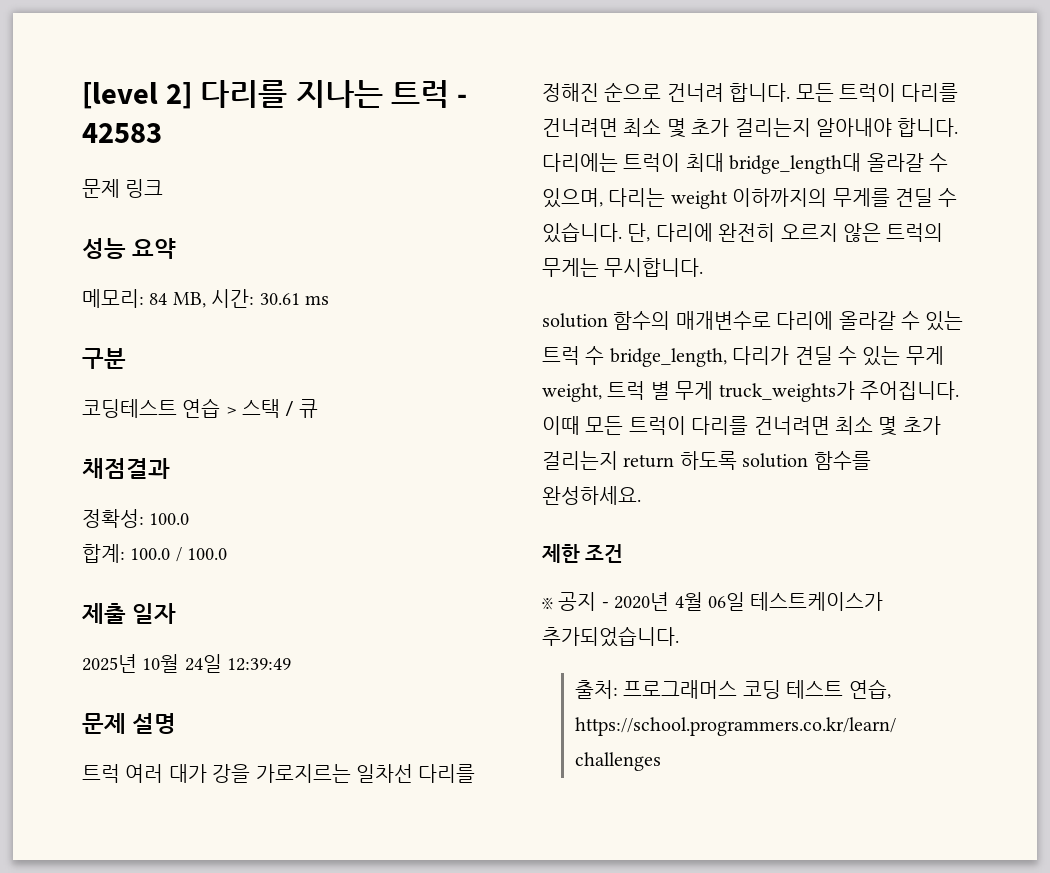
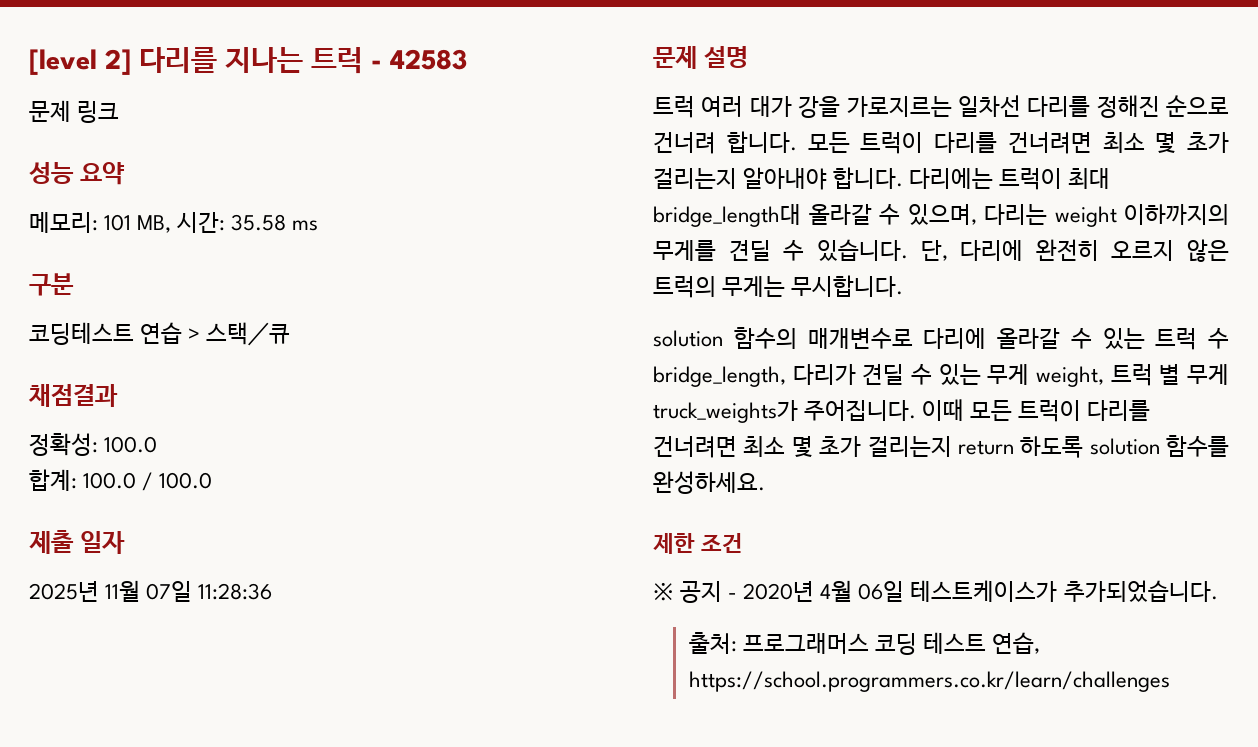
[149,293,168,305] 84 -> [104,214,132,231] 101
[259,293,300,305] 30.61 -> [231,214,287,231] 35.58
[142,654,292,673] 10월 24일 12:39:49 -> [105,580,273,602] 11월 07일 11:28:36

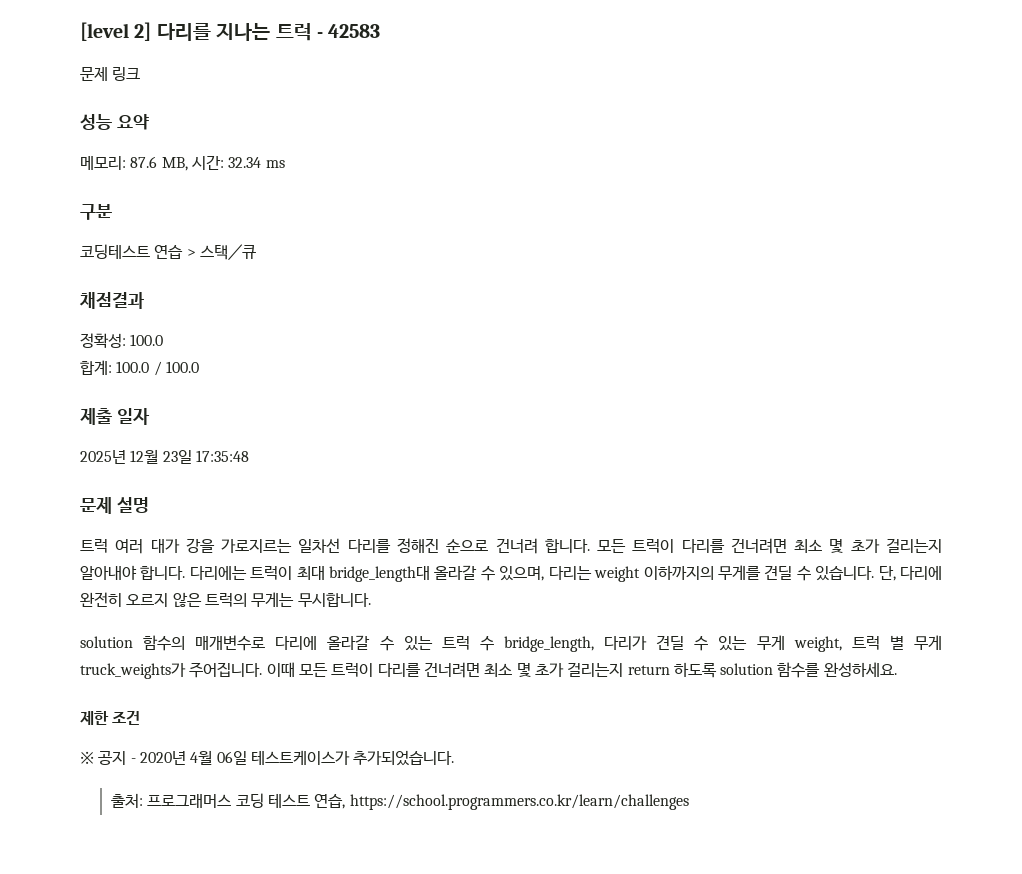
[104,214,132,231] 101 -> [130,156,158,168] 87.6
[231,214,287,231] 35.58 -> [228,157,262,168] 32.34
[105,580,273,602] 11월 07일 11:28:36 -> [130,449,249,464] 12월 23일 17:35:48

